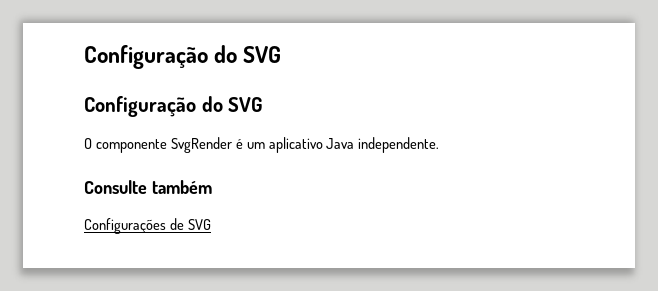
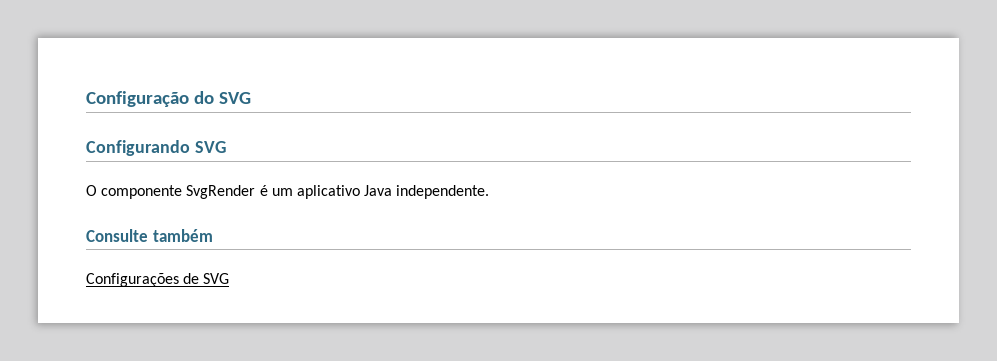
[84,45,282,69] [84,96,223,117] Configuração do SVG // Configuração do -> [86,91,252,107] [86,140,190,156] Configuração do SVG // Configurando

